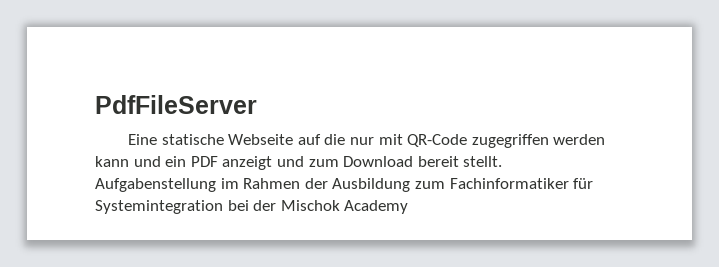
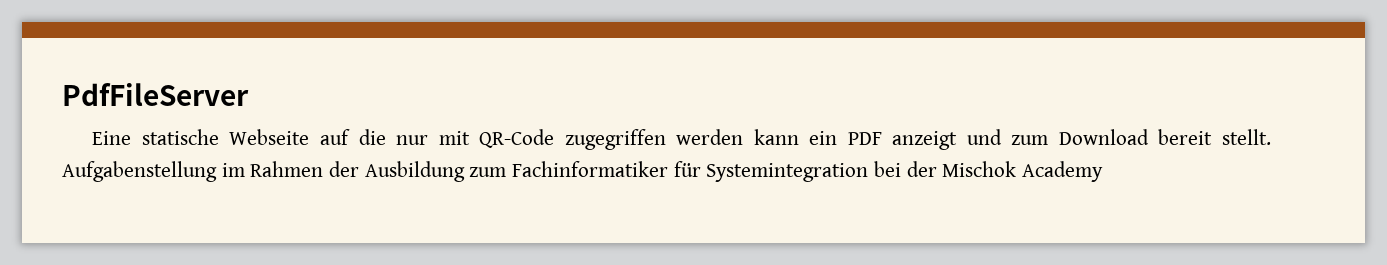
[133,156,161,167] und -> (799, 137) none

